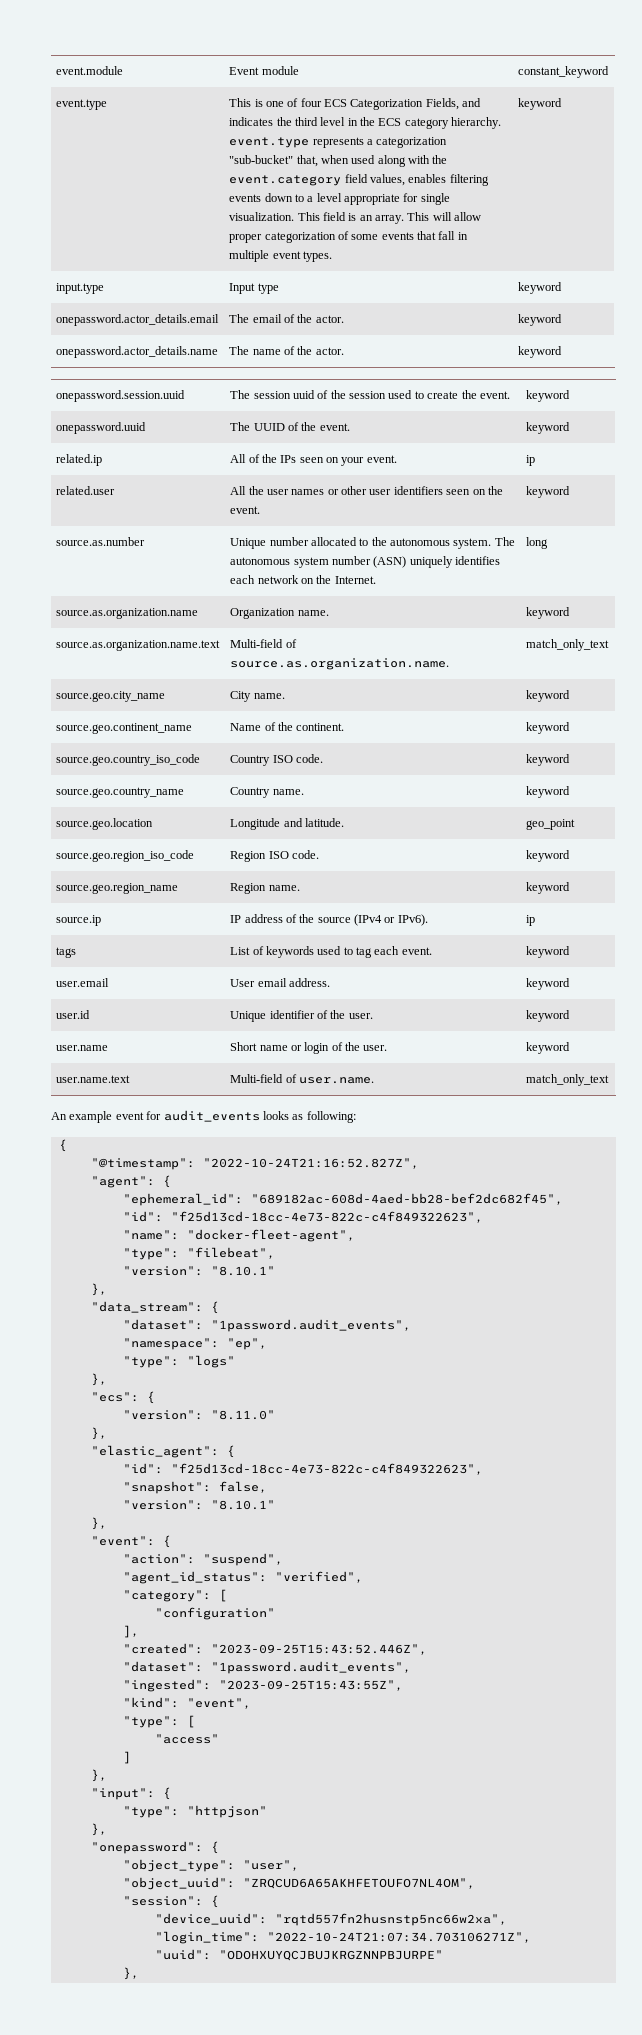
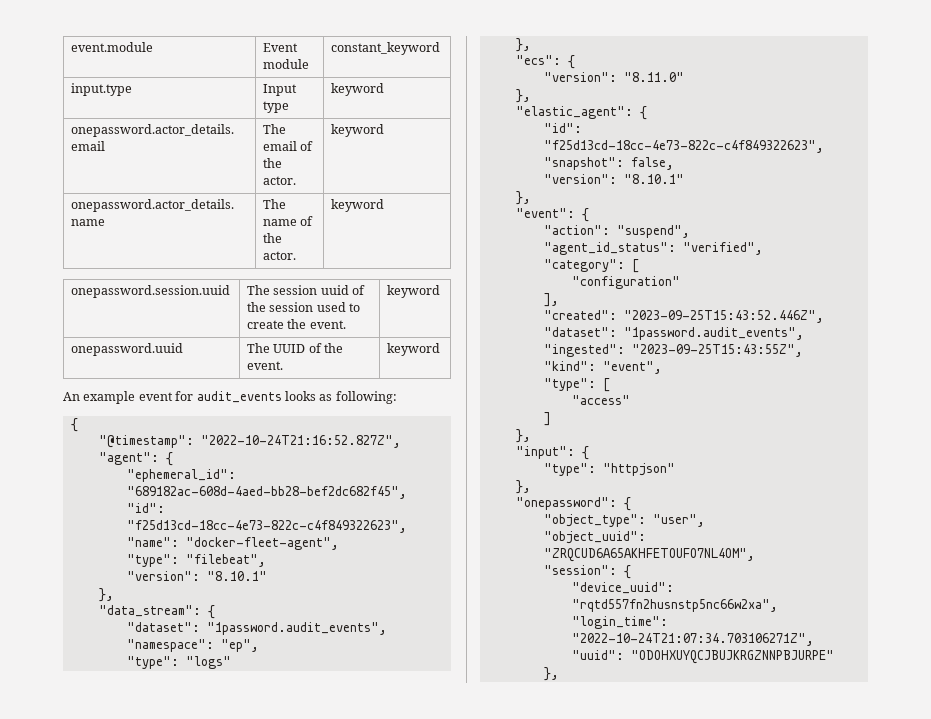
[56,99,108,110] [229,98,482,110] [229,117,502,129] [229,137,448,148] [229,155,448,167] [229,174,489,186] [229,193,450,205] [229,212,482,224] [229,231,468,243] [229,250,332,262] [518,98,563,110] // event.type | This is one of four ECS Categorization Fields, and indicates the third level in the ECS category hierarchy. event.type represents a categorization "sub-bucket" that, when used along with the event.category field values, enables filtering events down to a level appropriate for single visualization. This field is an array. This will allow proper categorization of some events that fall in multiple event types. | keyword -> (441, 48) none
[56,454,103,466] [230,454,397,466] [526,455,536,466] [56,486,116,495] [230,486,503,495] [230,506,261,514] [526,486,571,498] [56,537,146,546] [230,537,515,549] [230,556,501,568] [230,575,376,584] [526,537,549,549] [56,608,199,619] [230,608,329,619] [526,607,571,619] [56,640,221,651] [230,639,297,648] [230,658,450,670] [526,639,610,651] [56,691,166,702] [230,691,285,702] [526,690,571,702] [56,723,193,734] [230,722,345,731] [526,722,571,734] [56,754,201,766] [230,754,323,766] [526,754,571,766] [56,787,185,798] [230,787,304,798] [526,786,571,798] [56,818,154,830] [230,818,344,830] [526,819,576,830] [56,850,195,862] [230,850,319,862] [526,850,571,862] [56,883,179,894] [230,883,300,894] [526,882,571,894] [56,915,102,926] [230,914,428,926] [526,915,536,926] [56,947,77,958] [230,946,432,958] [526,946,571,958] [56,978,110,987] [230,978,330,987] [526,978,571,990] [56,1010,91,1019] [230,1010,373,1022] [526,1010,571,1022] [56,1045,109,1051] [230,1042,388,1054] [526,1042,571,1054] [56,1075,131,1083] [230,1074,374,1084] [526,1074,610,1086] // related.ip | All of the IPs seen on your event. | ip // related.user | All the user names or other user identifiers seen on the event. | keyword // source.as.number | Unique number allocated to the autonomous system. The autonomous system number (ASN) uniquely identifies each network on the Internet. | long // source.as.organization.name | Organization name. | keyword // source.as.organization.name.text | Multi-field of source.as.organization.name. | match_only_text // source.geo.city_name | City name. | keyword // source.geo.continent_name | Name of the continent. | keyword // source.geo.country_iso_code | Country ISO code. | keyword // source.geo.country_name | Country name. | keyword // source.geo.location | Longitude and latitude. | geo_point // source.geo.region_iso_code | Region ISO code. | keyword // source.geo.region_name | Region name. | keyword // source.ip | IP address of the source (IPv4 or IPv6). | ip // tags | List of keywords used to tag each event. | keyword // user.email | User email address. | keyword // user.id | Unique identifier of the user. | keyword // user.name | Short name or login of the user. | keyword // user.name.text | Multi-field of user.name. | match_only_text -> (441, 349) none

